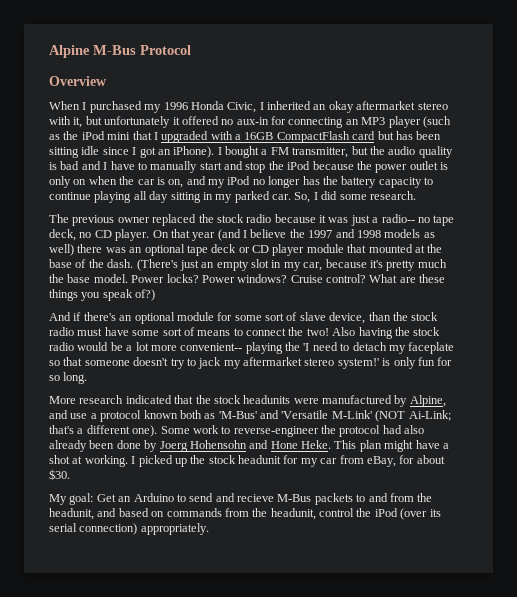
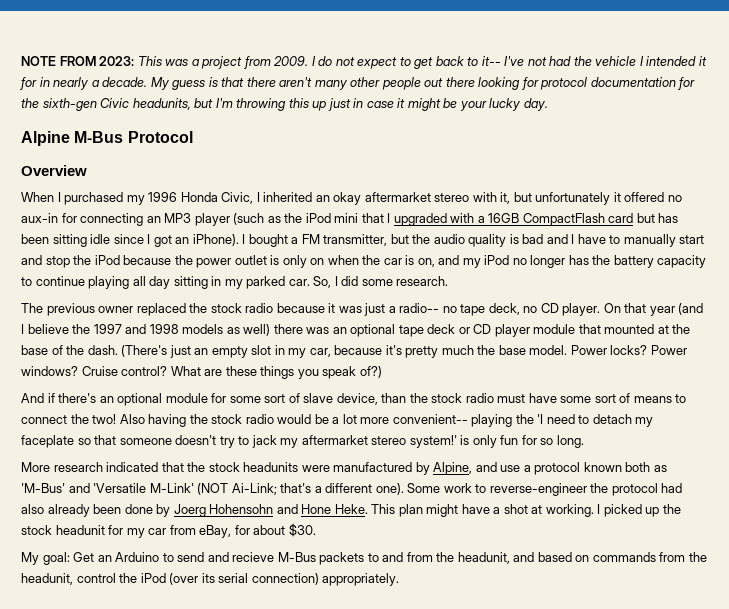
(49, 51) none -> [21,56,707,69] [20,77,696,90] [21,98,548,111] NOTE FROM 2023: This was a project from 2009. I do not expect to get back to it-- I've not had the vehicle I intended it for in nearly a decade. My guess is that there aren't many other people out there looking for protocol documentation for the sixth-gen Civic headunits, but I'm throwing this up just in case it might be your lucky day. //

